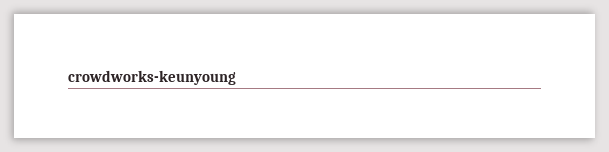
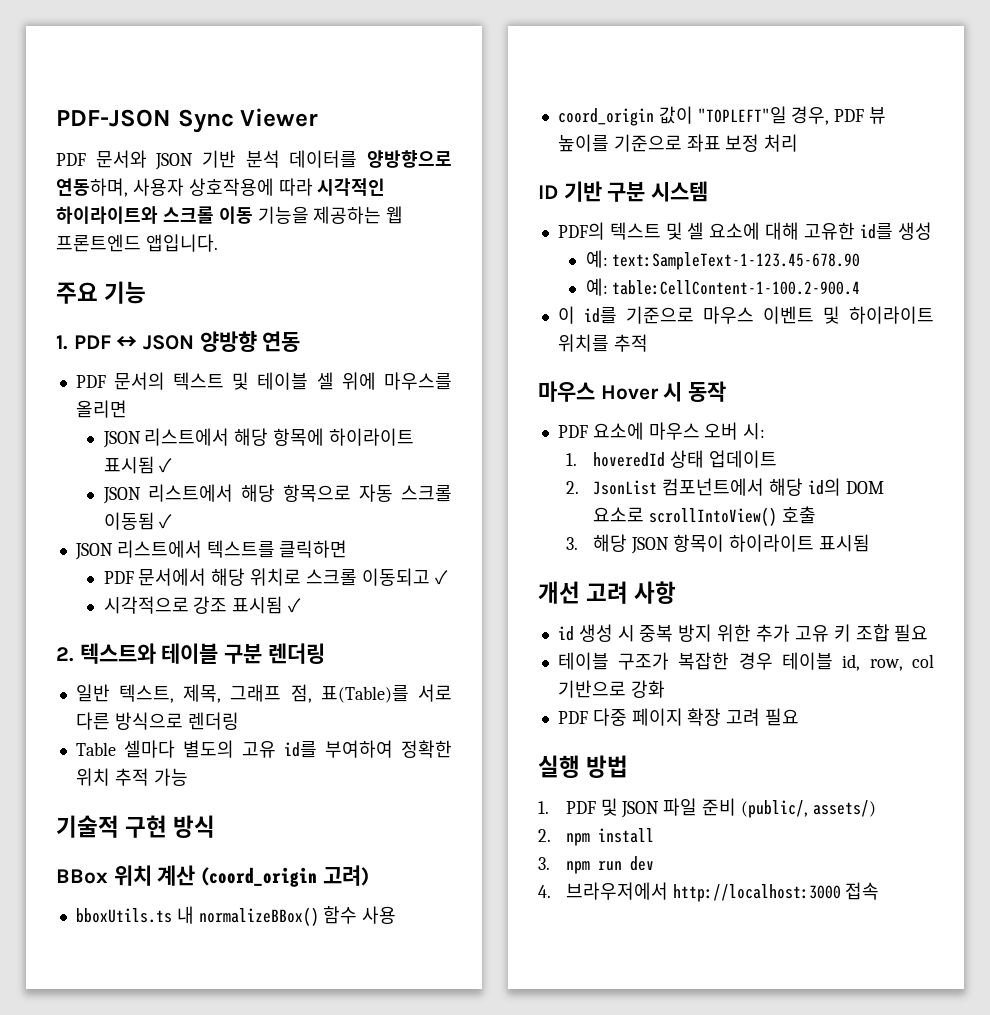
[68,70,236,85] crowdworks-keunyoung -> [56,108,319,133] [56,150,453,170] [56,178,386,197] [56,206,404,224] [56,234,218,252] [56,281,147,304] [56,331,301,352] [75,372,452,390] [75,400,127,418] [102,428,414,448] [103,456,173,474] [102,484,452,504] [103,512,173,530] [74,540,348,560] [103,568,448,586] [103,596,302,614] [56,643,325,664] [75,684,452,703] [75,712,239,730] [75,740,453,758] [75,768,188,786] [56,815,216,838] [56,865,369,887] [75,906,397,926] [557,106,887,126] [557,134,799,152] [538,181,709,202] [557,222,932,240] [585,250,861,270] [585,278,861,296] [557,306,934,324] [557,334,648,352] [538,381,727,402] [557,422,766,440] [565,450,778,468] [565,478,884,496] [593,506,817,526] [565,534,870,554] [538,581,677,604] [557,624,929,642] [557,652,934,671] [557,680,665,698] [557,708,800,726] [538,755,629,778] [538,798,876,818] [538,828,654,846] [538,856,654,874] [538,882,880,902] PDF-JSON Sync Viewer // PDF 문서와 JSON 기반 분석 데이터를 양방향으로 연동하며, 사용자 상호작용에 따라 시각적인 하이라이트와 스크롤 이동 기능을 제공하는 웹 프론트엔드 앱입니다. // 주요 기능 // 1. PDF ↔ JSON 양방향 연동 // PDF 문서의 텍스트 및 테이블 셀 위에 마우스를 올리면 // JSON 리스트에서 해당 항목에 하이라이트 표시됨 ✓ // JSON 리스트에서 해당 항목으로 자동 스크롤 이동됨 ✓ // JSON 리스트에서 텍스트를 클릭하면 // PDF 문서에서 해당 위치로 스크롤 이동되고 ✓ // 시각적으로 강조 표시됨 ✓ // 2. 텍스트와 테이블 구분 렌더링 // 일반 텍스트, 제목, 그래프 점, 표(Table)를 서로 다른 방식으로 렌더링 // Table 셀마다 별도의 고유 id를 부여하여 정확한 위치 추적 가능 // 기술적 구현 방식 // BBox 위치 계산 (coord_origin 고려) // bboxUtils.ts 내 normalizeBBox() 함수 사용 // coord_origin 값이 "TOPLEFT"일 경우, PDF 뷰 높이를 기준으로 좌표 보정 처리 // ID 기반 구분 시스템 // PDF의 텍스트 및 셀 요소에 대해 고유한 id를 생성 // 예: text:SampleText-1-123.45-678.90 // 예: table:CellContent-1-100.2-900.4 // 이 id를 기준으로 마우스 이벤트 및 하이라이트 위치를 추적 // 마우스 Hover 시 동작 // PDF 요소에 마우스 오버 시: // 1. hoveredId 상태 업데이트 // 2. JsonList 컴포넌트에서 해당 id의 DOM 요소로 scrollIntoView() 호출 // 3. 해당 JSON 항목이 하이라이트 표시됨 // 개선 고려 사항 // id 생성 시 중복 방지 위한 추가 고유 키 조합 필요 // 테이블 구조가 복잡한 경우 테이블 id, row, col 기반으로 강화 // PDF 다중 페이지 확장 고려 필요 // 실행 방법 // 1. PDF 및 JSON 파일 준비 (public/, assets/) // 2. npm install // 3. npm run dev // 4. 브라우저에서 http://localhost:3000 접속

